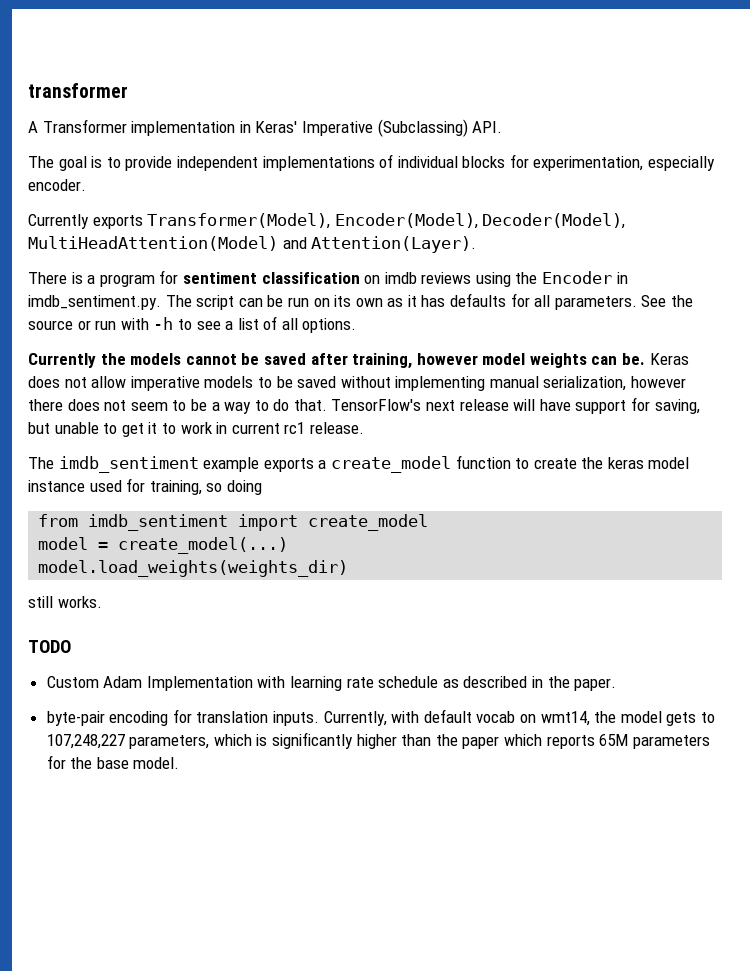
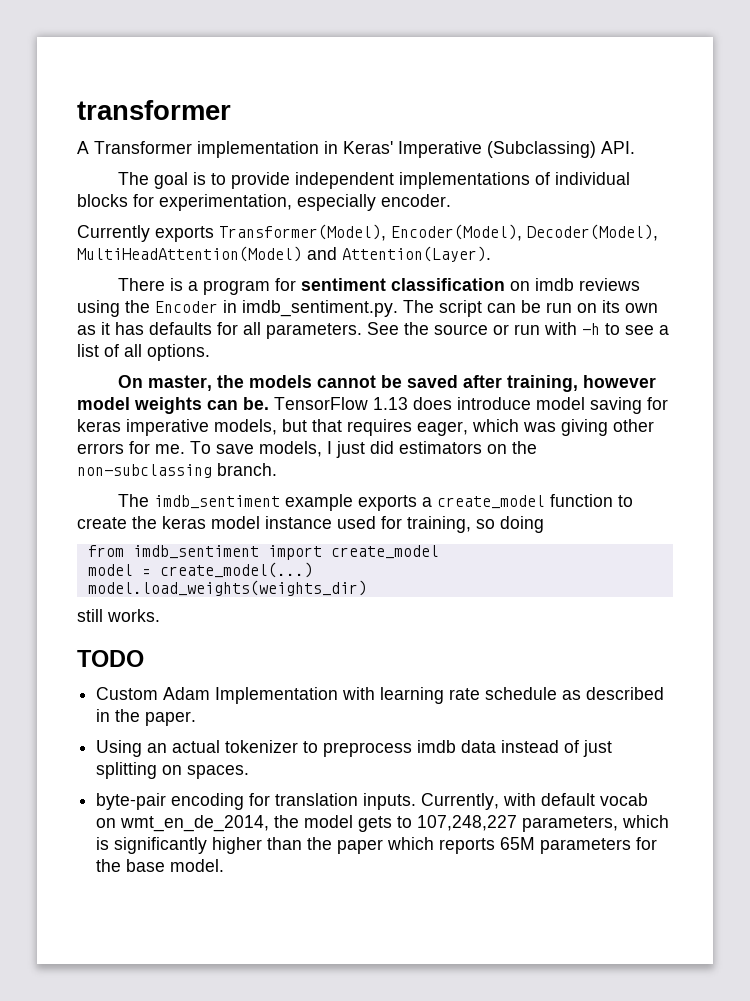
[28,353,96,368] Currently -> [117,375,212,391] On master,
[649,353,689,365] [28,376,687,391] [28,397,700,414] [28,422,364,437] Keras does not allow imperative models to be saved without implementing manual serialization, however there does not seem to be a way to do that. TensorFlow's next release will have support for saving, but unable to get it to work in current rc1 release. -> [274,397,668,414] [77,419,654,436] [77,441,537,458] [77,463,277,478] TensorFlow 1.13 does introduce model saving for keras imperative models, but that requires eager, which was giving other errors for me. To save models, I just did estimators on the non-subclassing branch.
(617, 684) none -> [96,740,613,757] [96,762,250,779] // Using an actual tokenizer to preprocess imdb data instead of just splitting on spaces.
[540,711,590,726] wmt14, -> [120,815,270,832] wmt_en_de_2014,

